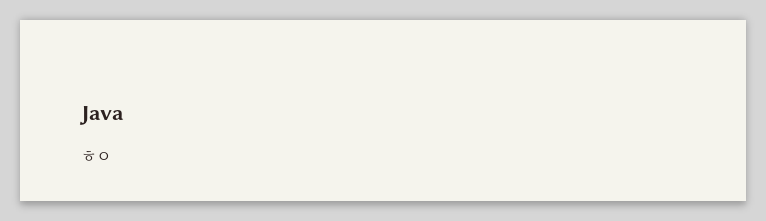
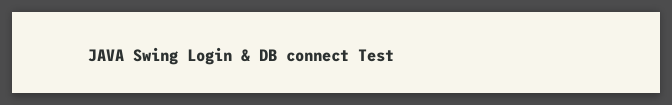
[79,106,124,125] [81,150,111,162] Java // ㅎㅇ -> [88,47,394,65] JAVA Swing Login & DB connect Test

